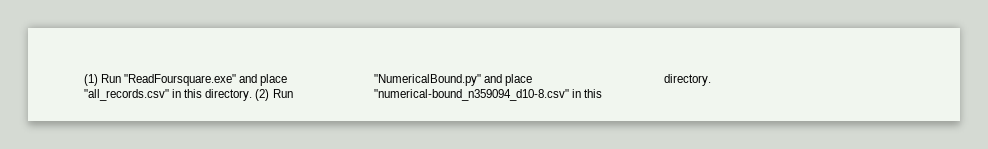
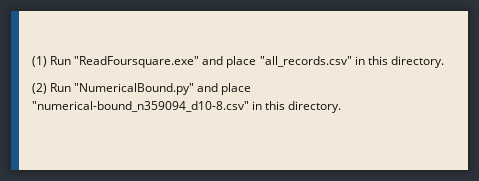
(253, 95) none -> (444, 62) //

